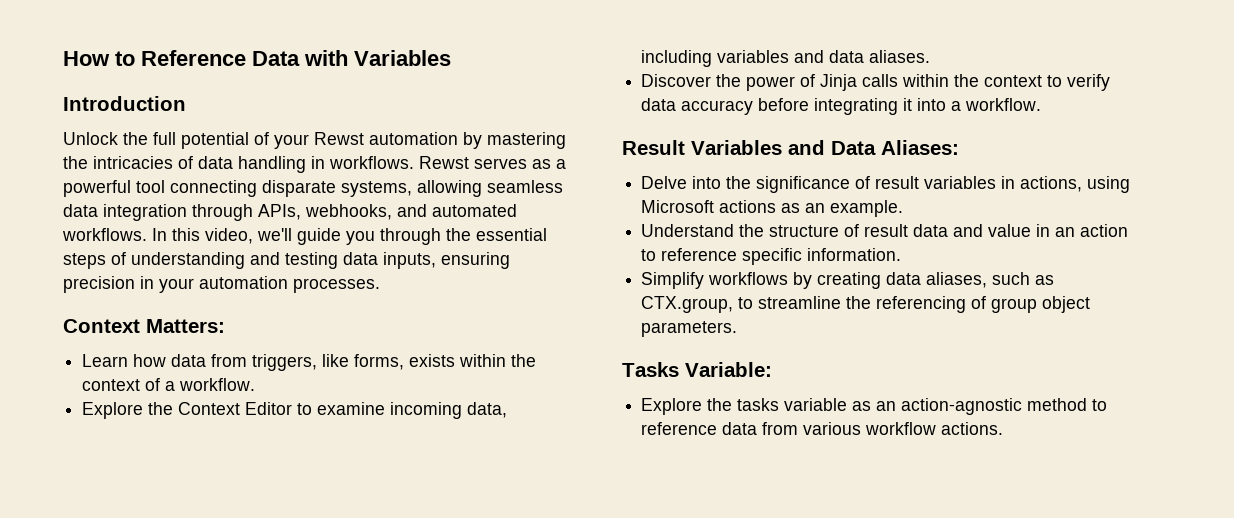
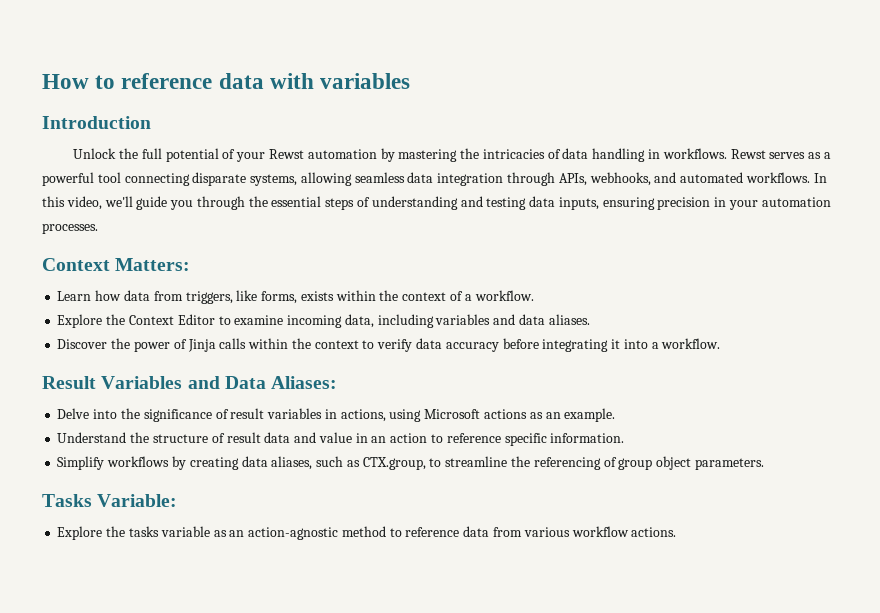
[141,50,451,66] Reference Data with Variables -> [121,73,411,89] reference data with variables

